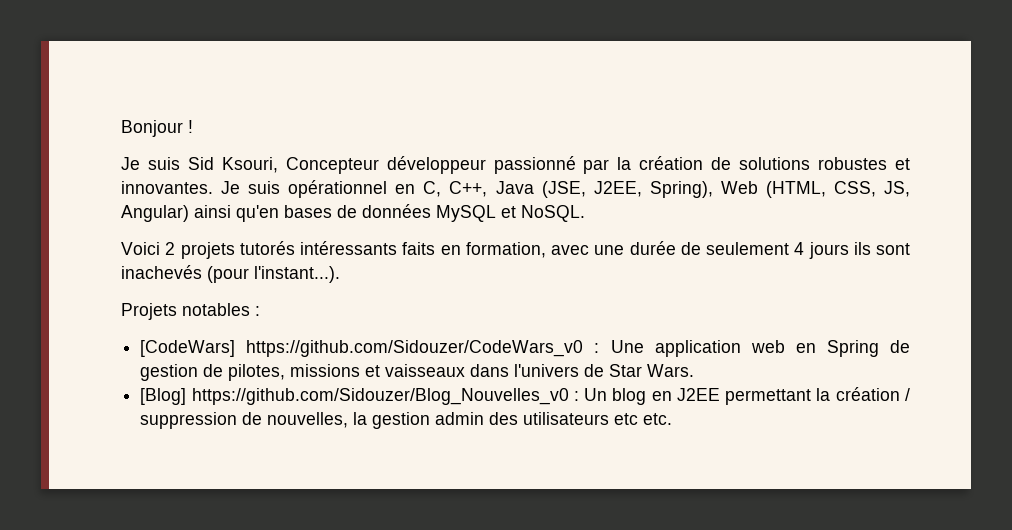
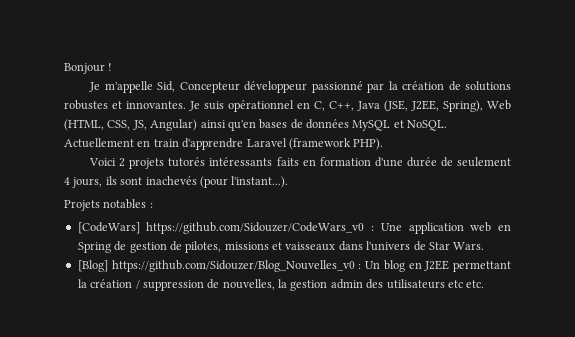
[147,157,278,173] suis Sid Ksouri, -> [104,81,176,93] m'appelle Sid,
(585, 213) none -> [64,138,384,150] Actuellement en train d'apprendre Laravel (framework PHP).
[465,242,625,258] formation, avec une -> [319,157,403,167] formation d'une
[808,242,849,259] jours -> [72,177,103,188] jours,

